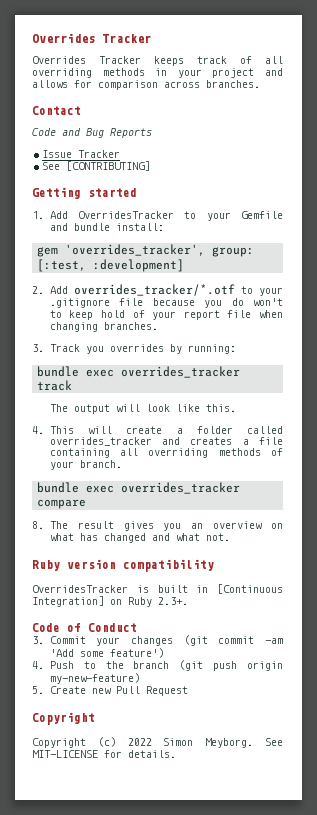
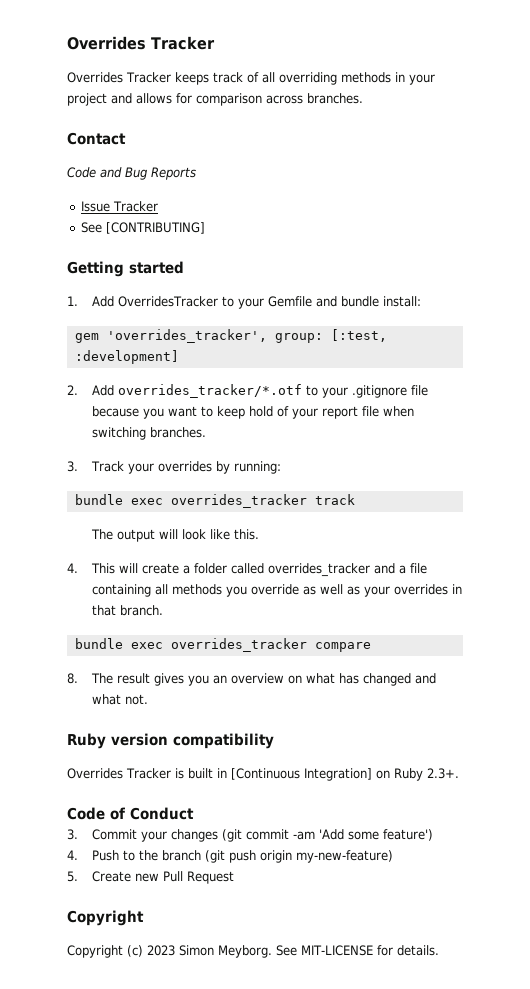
[231,298,283,306] do won't -> [167,406,197,417] want
[49,322,98,332] changing -> [91,427,146,440] switching
[85,346,104,354] you -> [127,463,154,474] your
[190,437,233,445] creates -> (395, 568) none
[148,448,283,458] [49,461,74,470] overriding methods of your -> [171,584,462,597] [91,605,116,616] methods you override as well as your overrides in that
[32,585,128,593] OverridesTracker -> [67,768,171,779] Overrides Tracker
[127,738,152,746] 2022 -> [147,945,175,956] 2023

